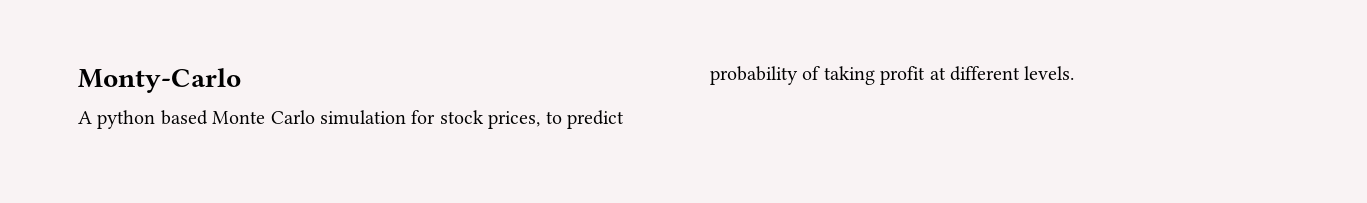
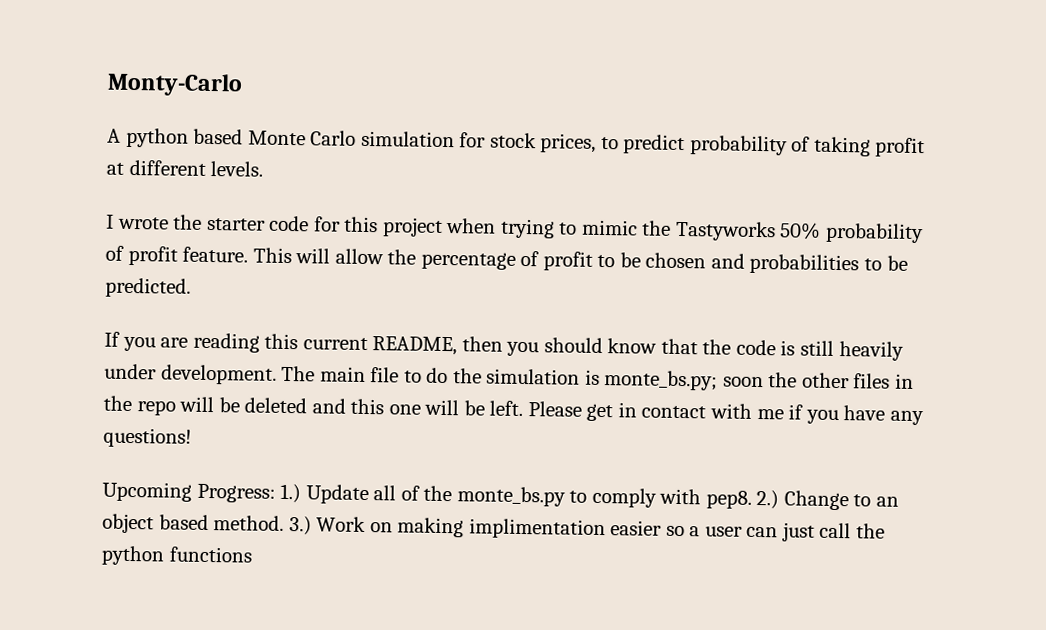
(1075, 73) none -> [106,214,925,244] [105,245,908,275] [105,277,191,298] [104,331,904,361] [104,363,915,391] [103,395,924,426] [103,427,192,448] [102,481,900,511] [102,513,886,542] [101,545,253,566] // I wrote the starter code for this project when trying to mimic the Tastyworks 50% probability of profit feature. This will allow the percentage of profit to be chosen and probabilities to be predicted. // If you are reading this current README, then you should know that the code is still heavily under development. The main file to do the simulation is monte_bs.py; soon the other files in the repo will be deleted and this one will be left. Please get in contact with me if you have any questions! // Upcoming Progress: 1.) Update all of the monte_bs.py to comply with pep8. 2.) Change to an object based method. 3.) Work on making implimentation easier so a user can just call the python functions

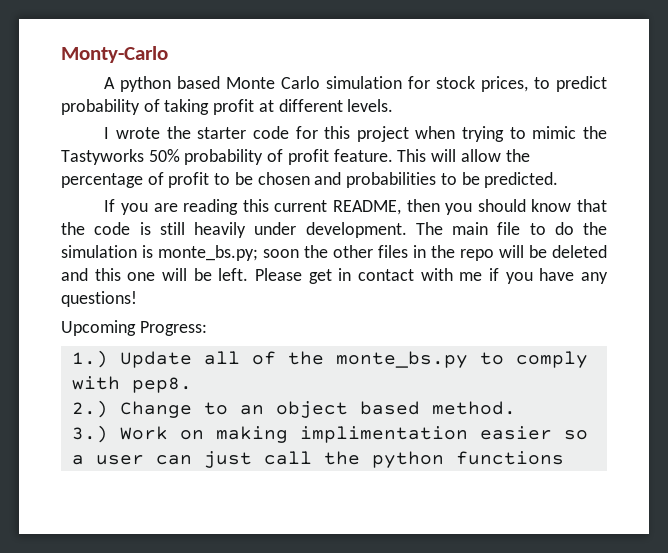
(276, 493) none -> (207, 328) //
(752, 499) none -> (192, 385) //
(285, 523) none -> (516, 408) //

